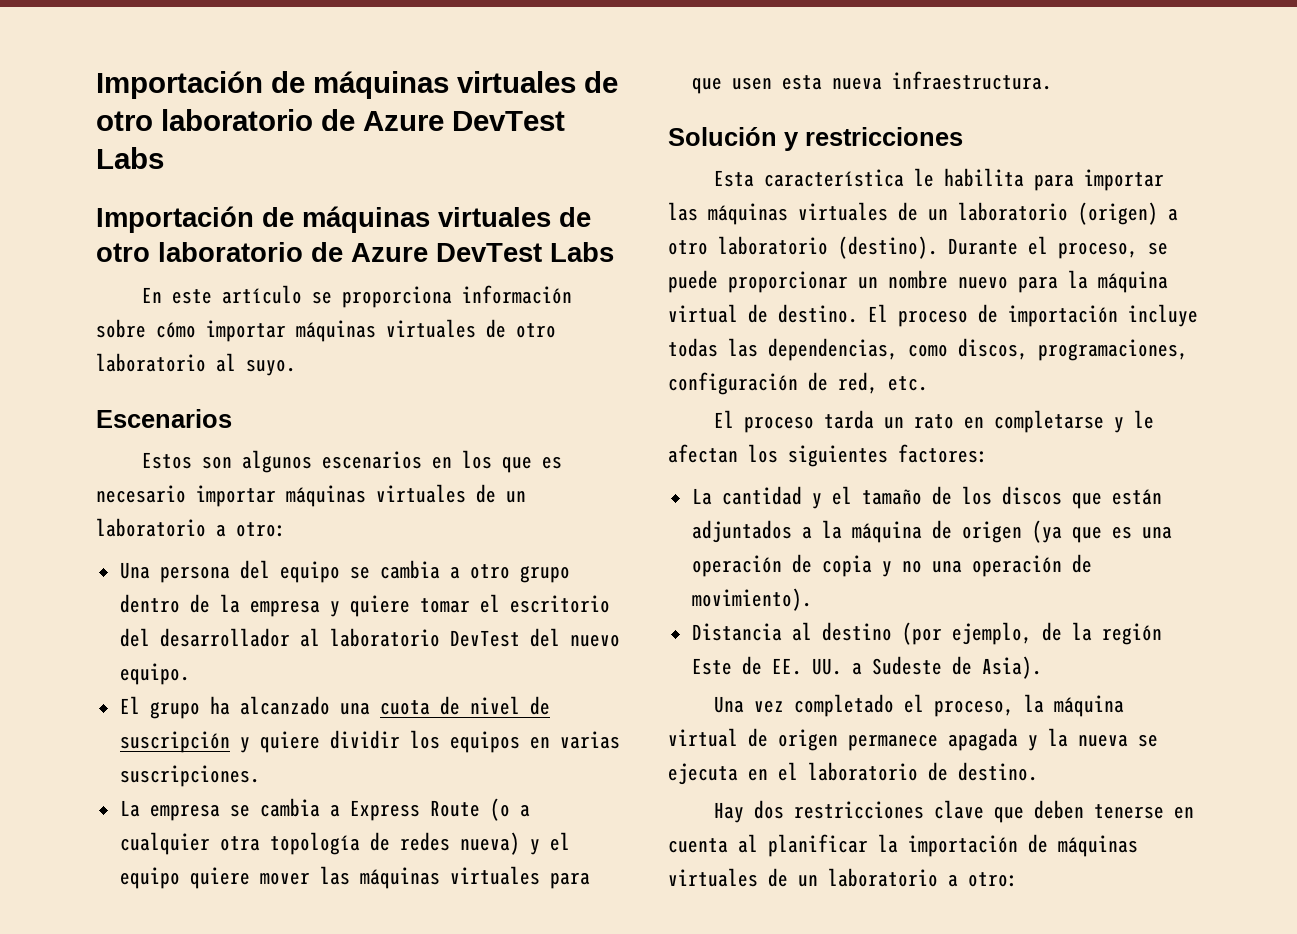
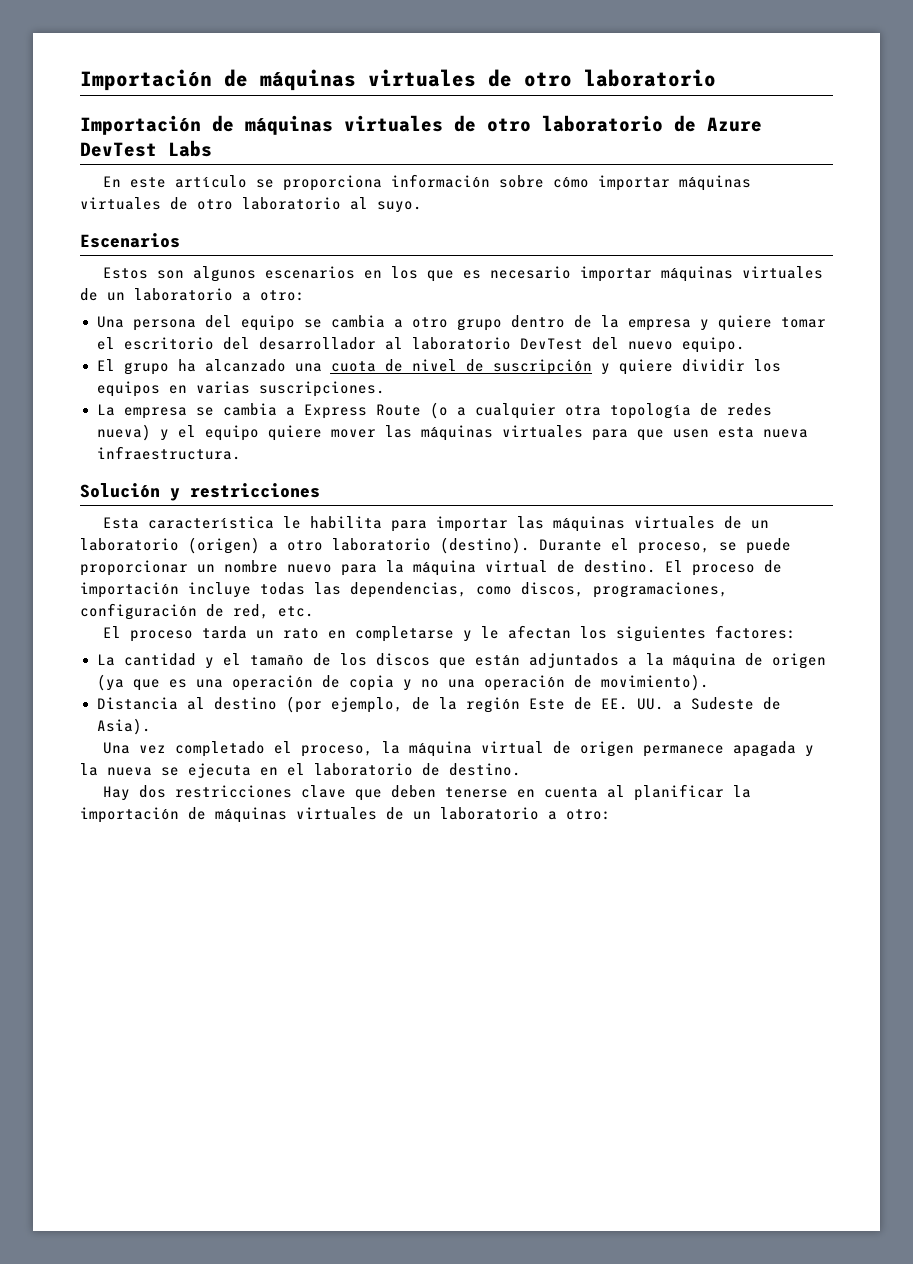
[96,71,618,99] [96,109,565,131] [96,147,164,169] Importación de máquinas virtuales de otro laboratorio de Azure DevTest Labs -> [80,69,716,91] Importación de máquinas virtuales de otro laboratorio

